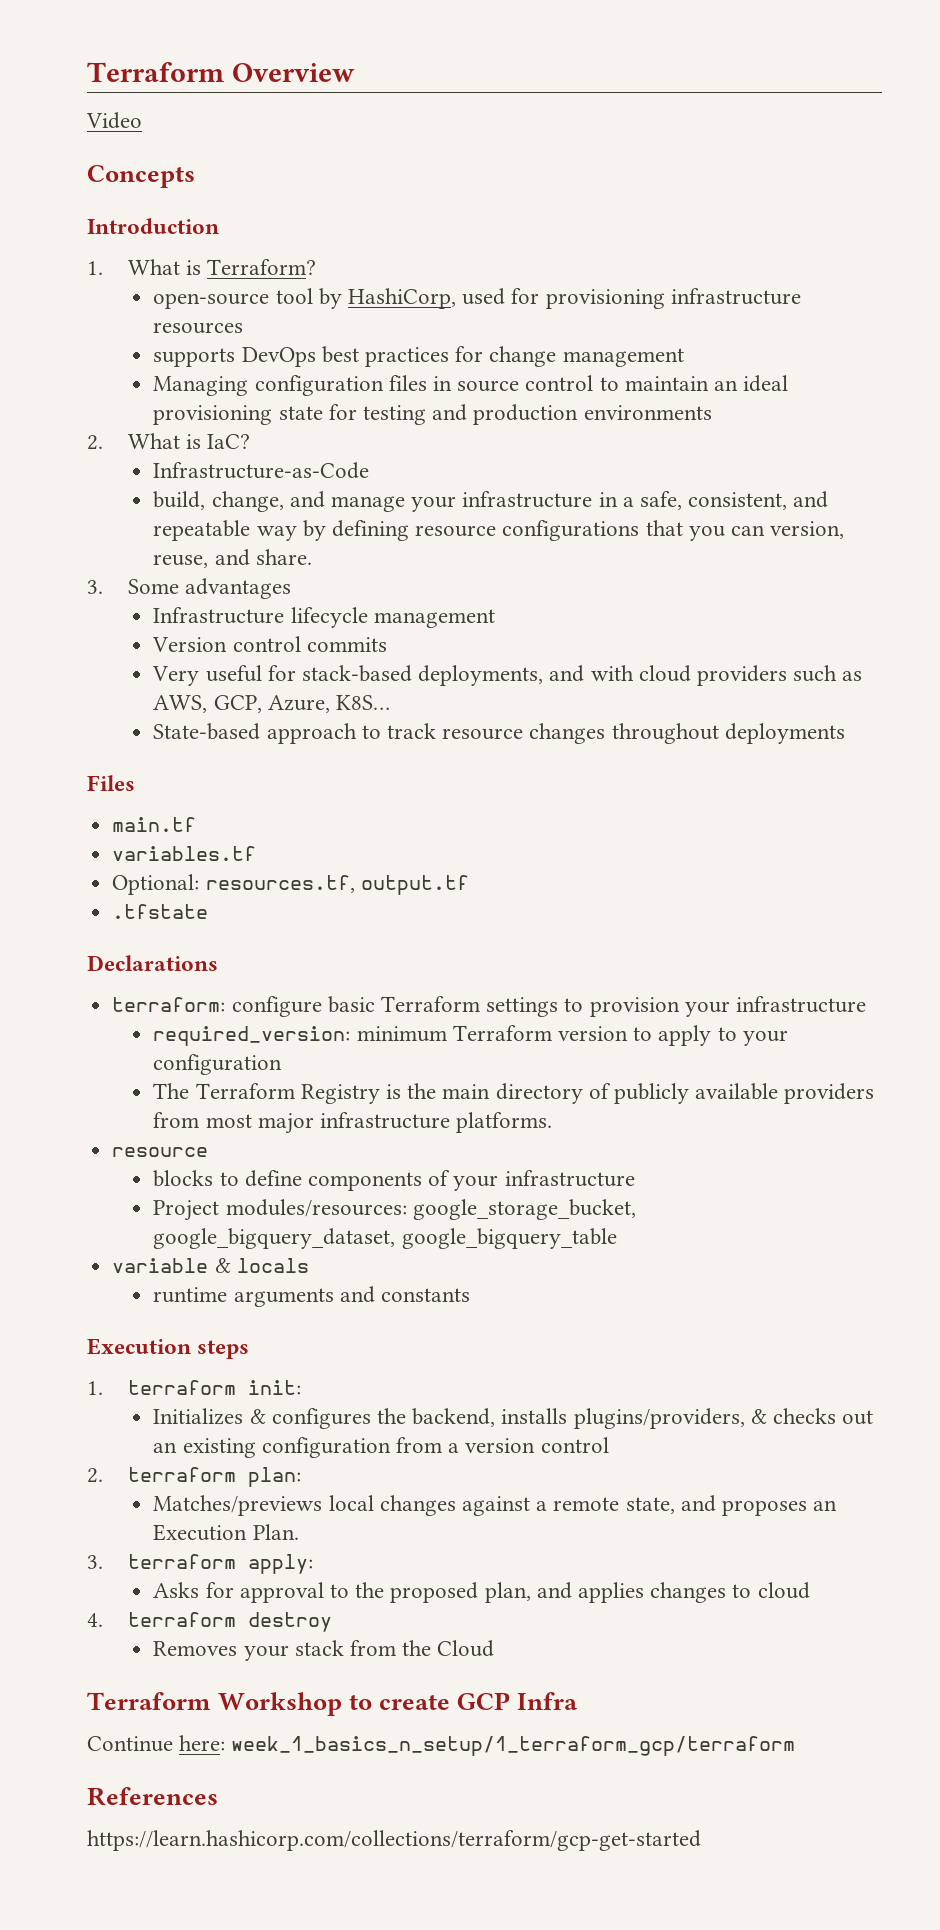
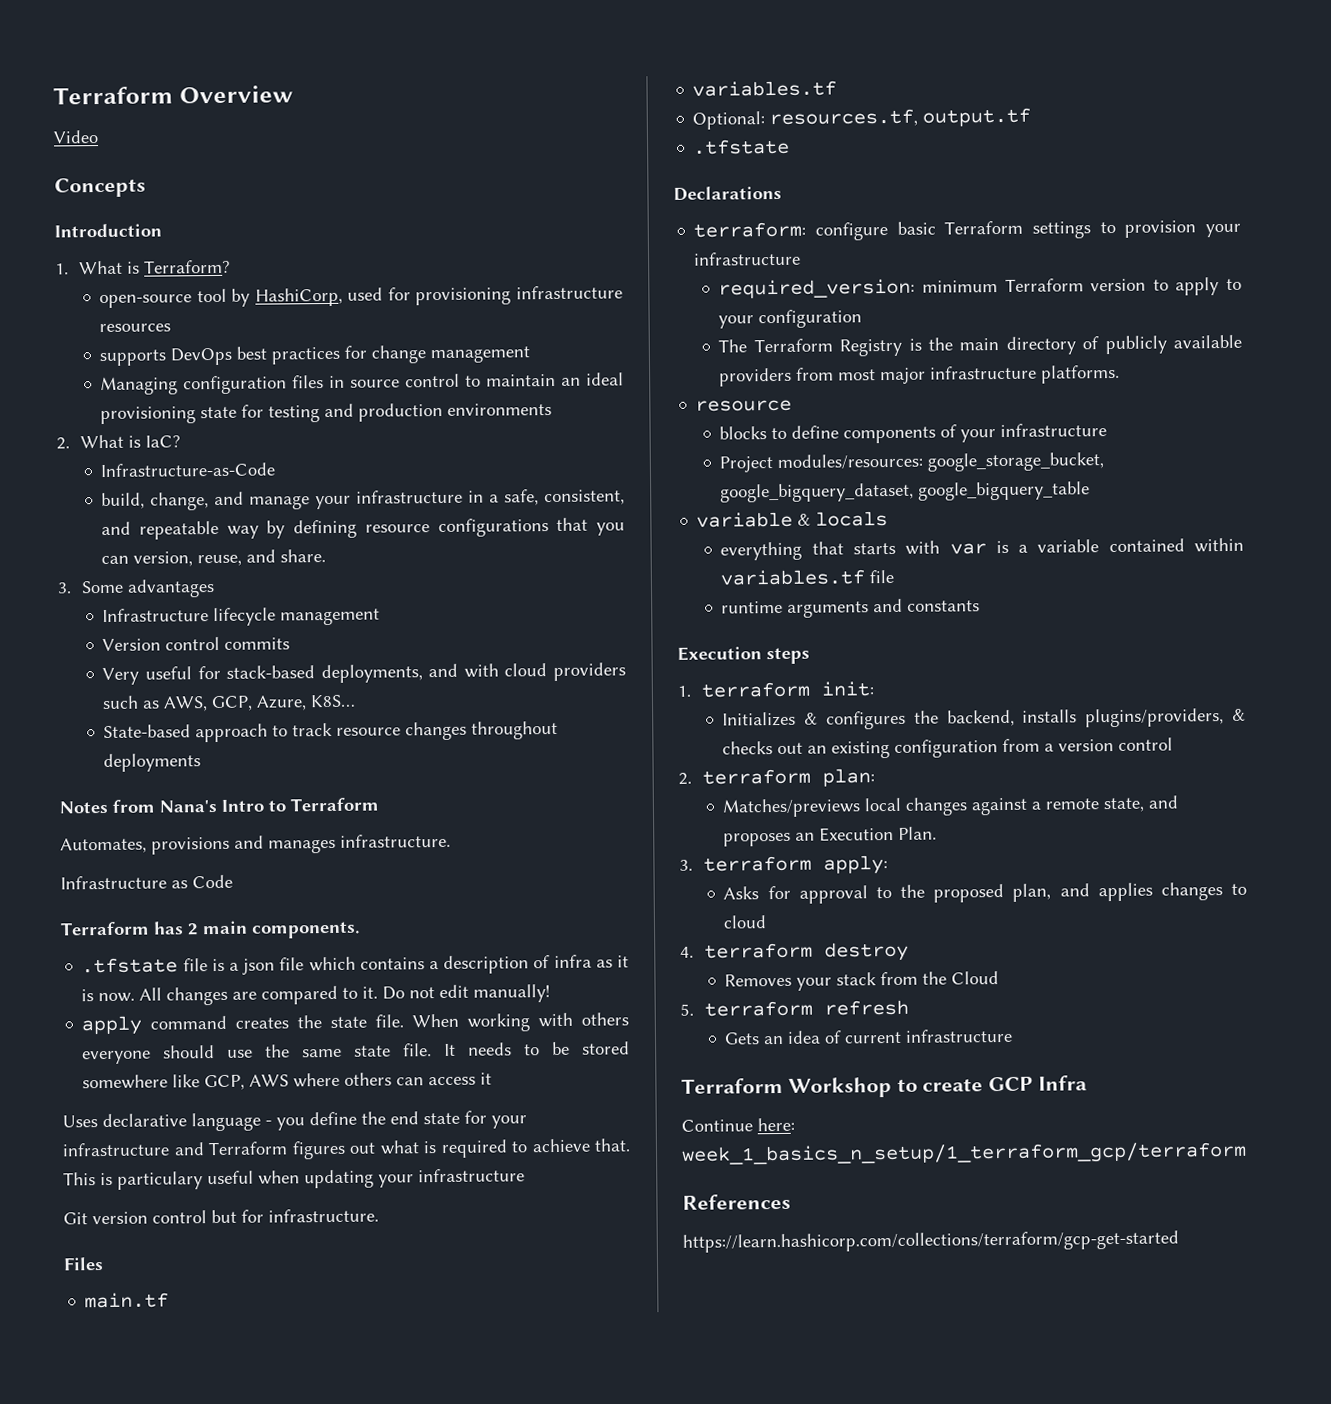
(845, 733) none -> [59,797,379,814] [60,833,451,855] [60,874,233,890] [60,920,361,939] [81,954,629,975] [81,984,551,1006] [81,1012,629,1036] [82,1041,630,1065] [82,1072,493,1091] [62,1110,527,1132] [62,1138,630,1160] [63,1168,525,1190] [63,1208,379,1225] // Notes from Nana's Intro to Terraform // Automates, provisions and manages infrastructure. // Infrastructure as Code // Terraform has 2 main components. // .tfstate file is a json file which contains a description of infra as it is now. All changes are compared to it. Do not edit manually! // apply command creates the state file. When working with others everyone should use the same state file. It needs to be stored somewhere like GCP, AWS where others can access it // Uses declarative language - you define the end state for your infrastructure and Terraform figures out what is required to achieve that. This is particulary useful when updating your infrastructure // Git version control but for infrastructure.
(309, 1265) none -> [720,537,1244,561] [720,569,895,586] // everything that starts with var is a variable contained within variables.tf file
(495, 1648) none -> [680,999,909,1017] [724,1028,1014,1045] // 5. terraform refresh // Gets an idea of current infrastructure

